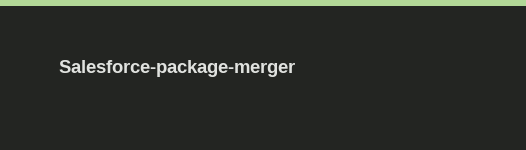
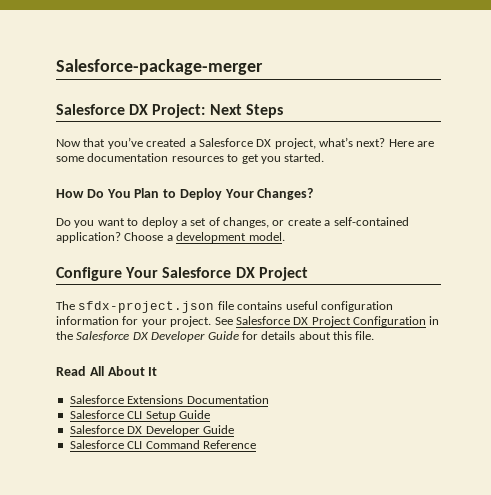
(295, 68) none -> [56,104,283,118] [56,137,435,149] [56,153,325,164] [56,188,314,200] [56,217,409,228] [56,232,285,243] [56,267,308,281] [56,301,393,313] [56,316,440,327] [56,331,375,342] [56,366,158,376] [69,395,269,404] [69,410,210,421] [69,425,234,436] [69,440,256,449] // Salesforce DX Project: Next Steps // Now that you’ve created a Salesforce DX project, what’s next? Here are some documentation resources to get you started. // How Do You Plan to Deploy Your Changes? // Do you want to deploy a set of changes, or create a self-contained application? Choose a development model. // Configure Your Salesforce DX Project // The sfdx-project.json file contains useful configuration information for your project. See Salesforce DX Project Configuration in the Salesforce DX Developer Guide for details about this file. // Read All About It // Salesforce Extensions Documentation // Salesforce CLI Setup Guide // Salesforce DX Developer Guide // Salesforce CLI Command Reference

